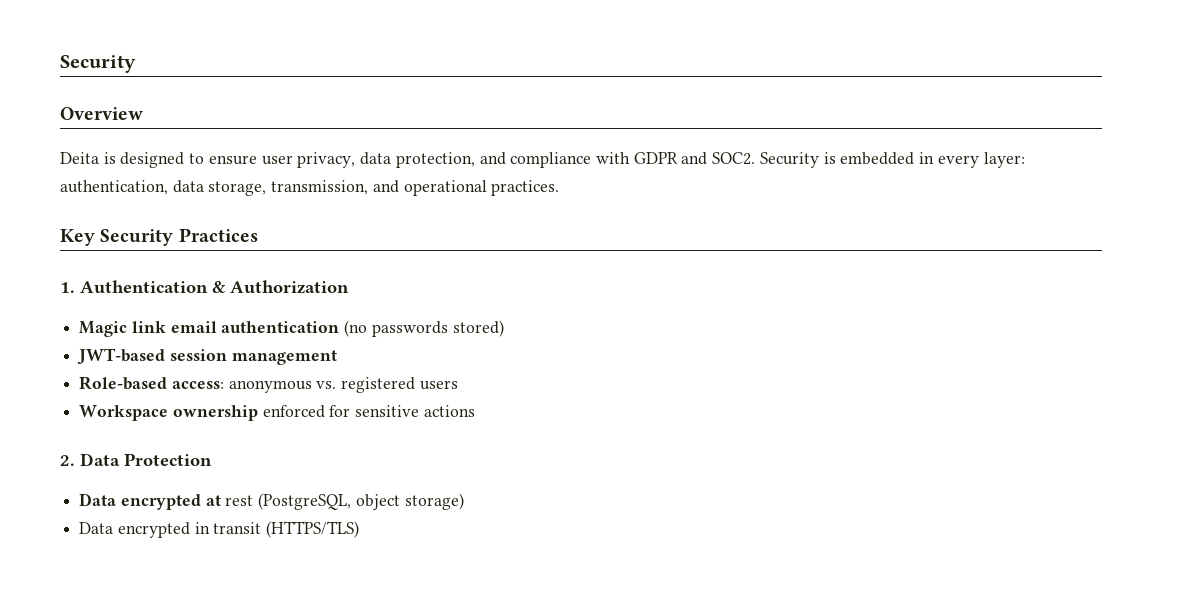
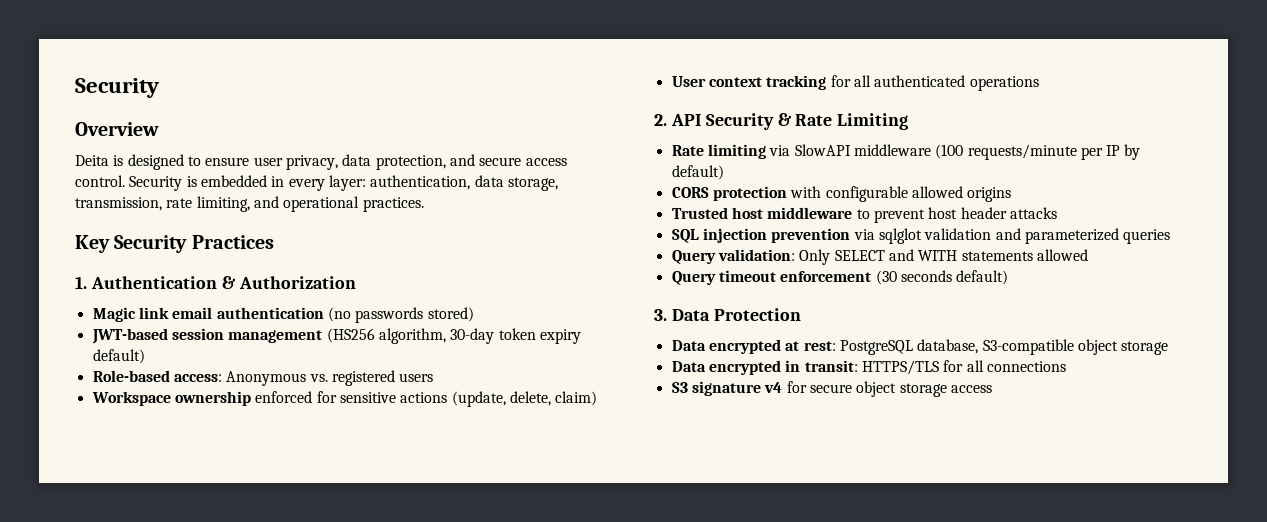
[510,152,756,168] compliance with GDPR and SOC2. -> [479,157,567,166] [75,175,125,187] secure access control.
(369, 187) none -> [166,196,250,212] rate limiting,
(337, 357) none -> [326,328,581,344] [92,349,145,364] (HS256 algorithm, 30-day token expiry default)
[228,380,312,393] anonymous -> [226,371,307,386] Anonymous
[60,455,75,466] // 2. -> [451,391,598,407] [671,75,1039,91] [654,113,909,130] [671,144,1141,160] [671,165,724,180] [671,186,1012,202] [671,207,1057,223] [671,228,1171,244] [671,249,1088,265] [671,270,1009,285] [654,309,667,321] (update, delete, claim) // User context tracking for all authenticated operations // 2. API Security & Rate Limiting // Rate limiting via SlowAPI middleware (100 requests/minute per IP by default) // CORS protection with configurable allowed origins // Trusted host middleware to prevent host header attacks // SQL injection prevention via sqlglot validation and parameterized queries // Query validation: Only SELECT and WITH statements allowed // Query timeout enforcement (30 seconds default) // 3.
[225,493,464,510] [79,521,360,538] rest (PostgreSQL, object storage) // Data encrypted in transit (HTTPS/TLS) -> [803,339,1169,355] [671,360,1066,375] [671,381,992,397] rest: PostgreSQL database, S3-compatible object storage // Data encrypted in transit: HTTPS/TLS for all connections // S3 signature v4 for secure object storage access

